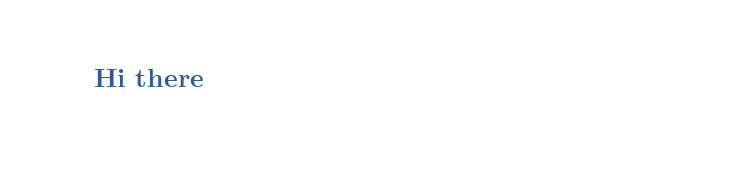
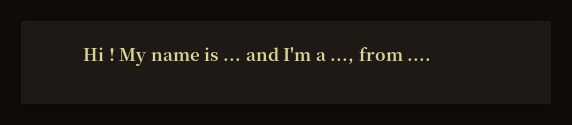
[135,69,204,87] there -> [108,47,432,66] ! My name is ... and I'm a ..., from ....

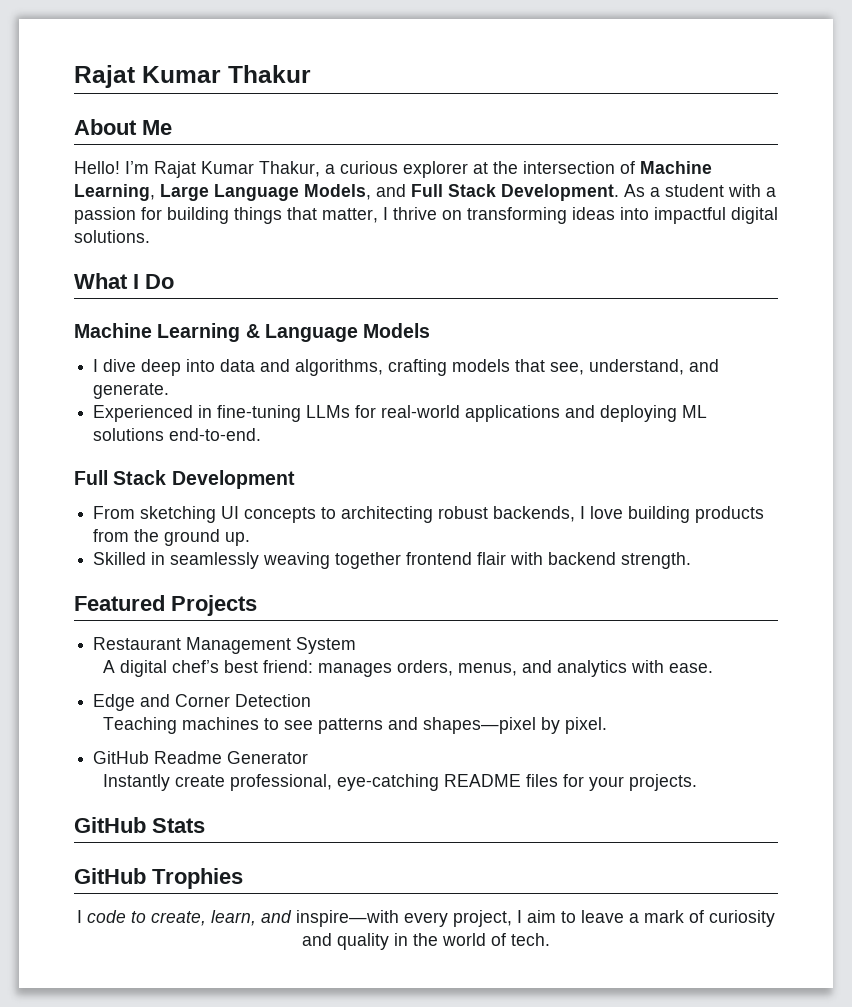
[83,47,432,66] Hi ! My name is ... and I'm a ..., from .... -> [74,65,311,88] [74,119,172,135] [74,161,712,178] [74,184,776,201] [74,207,778,224] [74,230,150,243] [74,273,174,289] [74,323,431,342] [93,359,720,376] [93,383,170,399] [93,405,708,422] [93,428,262,441] [74,470,295,489] [93,506,765,523] [93,529,251,546] [93,552,692,569] [74,595,257,616] [93,637,357,654] [102,660,713,677] [93,694,312,711] [102,717,607,734] [93,751,309,764] [102,774,697,791] [74,817,205,833] [74,868,243,889] [77,910,775,927] [302,933,550,950] Rajat Kumar Thakur // About Me // Hello! I’m Rajat Kumar Thakur, a curious explorer at the intersection of Machine Learning, Large Language Models, and Full Stack Development. As a student with a passion for building things that matter, I thrive on transforming ideas into impactful digital solutions. // What I Do // Machine Learning & Language Models // I dive deep into data and algorithms, crafting models that see, understand, and generate. // Experienced in fine-tuning LLMs for real-world applications and deploying ML solutions end-to-end. // Full Stack Development // From sketching UI concepts to architecting robust backends, I love building products from the ground up. // Skilled in seamlessly weaving together frontend flair with backend strength. // Featured Projects // Restaurant Management System // A digital chef’s best friend: manages orders, menus, and analytics with ease. // Edge and Corner Detection // Teaching machines to see patterns and shapes—pixel by pixel. // GitHub Readme Generator // Instantly create professional, eye-catching README files for your projects. // GitHub Stats // GitHub Trophies // I code to create, learn, and inspire—with every project, I aim to leave a mark of curiosity and quality in the world of tech.

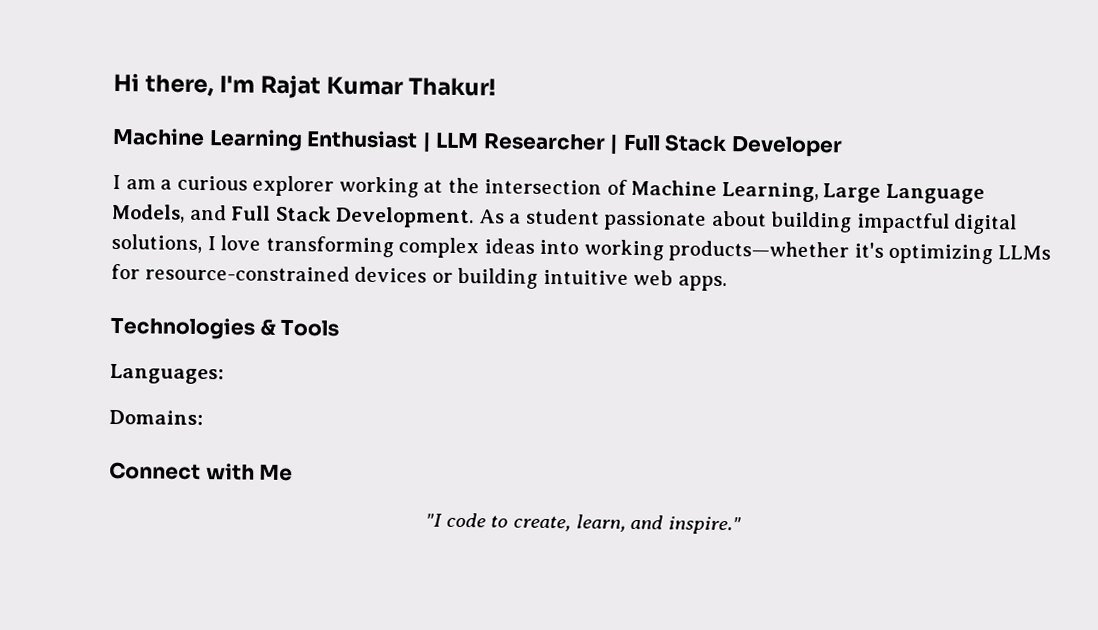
[74,65,311,88] [74,119,172,135] [74,161,320,178] Rajat Kumar Thakur // About Me // Hello! I’m Rajat Kumar Thakur, -> [113,72,497,99] [112,127,843,158] [112,174,156,190] Hi there, I'm Rajat Kumar Thakur! // Machine Learning Enthusiast | LLM Researcher | Full Stack Developer // I am
(468, 169) none -> [338,176,419,198] working
[728,184,776,197] [74,207,778,224] [74,230,150,243] [74,273,174,289] [74,323,431,342] [93,359,720,376] [93,383,170,399] [93,405,708,422] [93,428,262,441] [74,470,295,489] [93,506,765,523] [93,529,251,546] [93,552,692,569] [74,595,257,616] [93,637,357,654] [102,660,713,677] [93,694,312,711] [102,717,607,734] [93,751,309,764] [102,774,697,791] [74,817,205,833] [74,868,243,889] [77,910,82,923] with a passion for building things that matter, I thrive on transforming ideas into impactful digital solutions. // What I Do // Machine Learning & Language Models // I dive deep into data and algorithms, crafting models that see, understand, and generate. // Experienced in fine-tuning LLMs for real-world applications and deploying ML solutions end-to-end. // Full Stack Development // From sketching UI concepts to architecting robust backends, I love building products from the ground up. // Skilled in seamlessly weaving together frontend flair with backend strength. // Featured Projects // Restaurant Management System // A digital chef’s best friend: manages orders, menus, and analytics with ease. // Edge and Corner Detection // Teaching machines to see patterns and shapes—pixel by pixel. // GitHub Readme Generator // Instantly create professional, eye-catching README files for your projects. // GitHub Stats // GitHub Trophies // I -> [603,210,1018,235] [111,233,1051,265] [111,263,727,292] [110,316,340,340] [110,363,224,385] [109,409,203,426] [109,461,294,482] [425,513,444,527] passionate about building impactful digital solutions, I love transforming complex ideas into working products—whether it's optimizing LLMs for resource-constrained devices or building intuitive web apps. // Technologies & Tools // Languages: // Domains: // Connect with Me // "I
[296,910,775,927] [302,933,550,950] inspire—with every project, I aim to leave a mark of curiosity and quality in the world of tech. -> [667,516,741,535] inspire."

